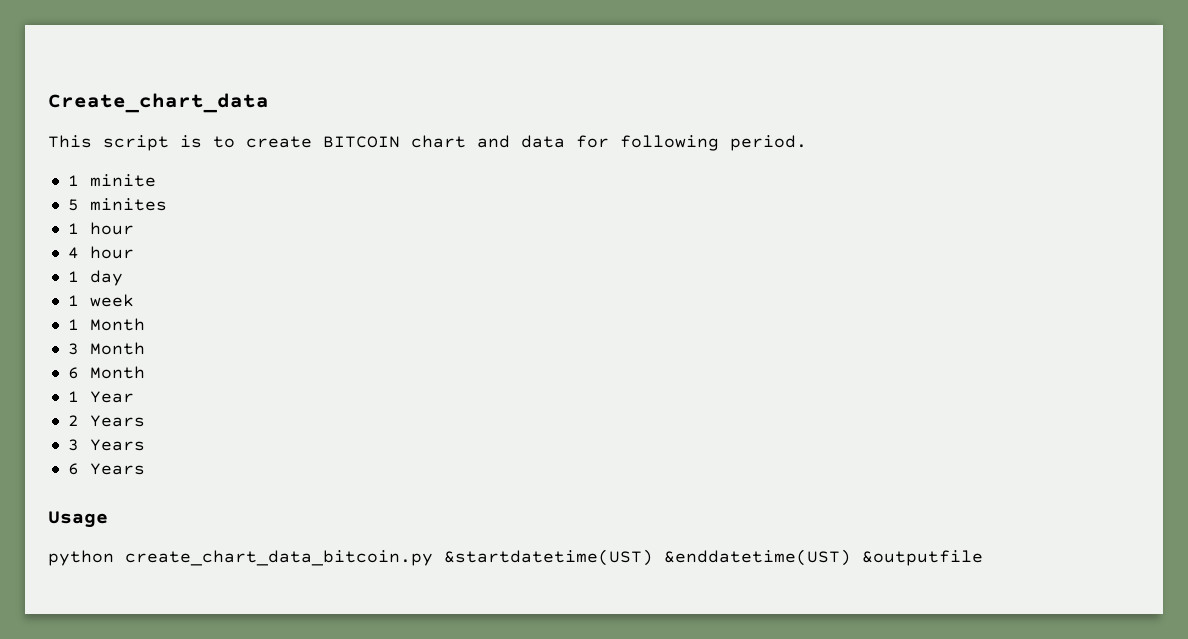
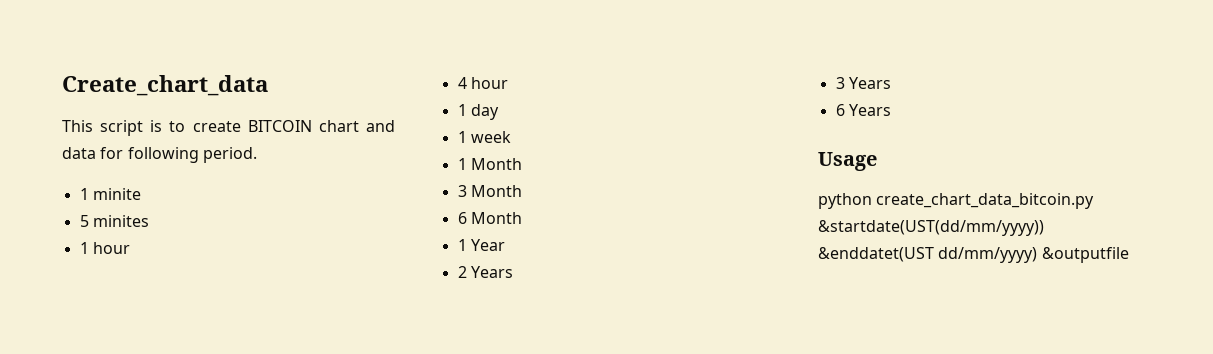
[444,549,851,566] &startdatetime(UST) &enddatetime(UST) -> [818,220,1044,236] [818,247,1038,263] &startdate(UST(dd/mm/yyyy)) &enddatet(UST dd/mm/yyyy)

